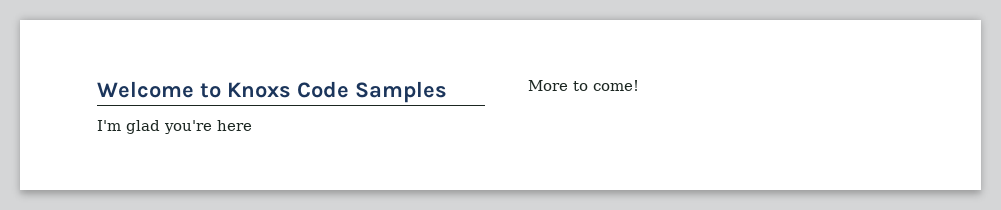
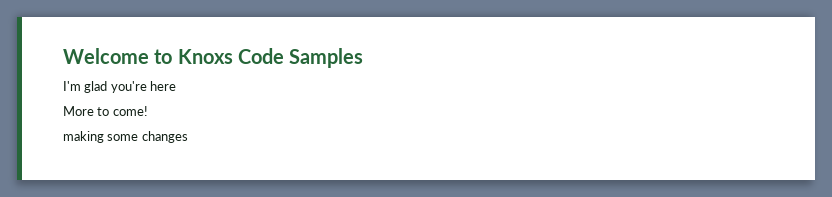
(639, 85) none -> [63,131,188,143] // making some changes

